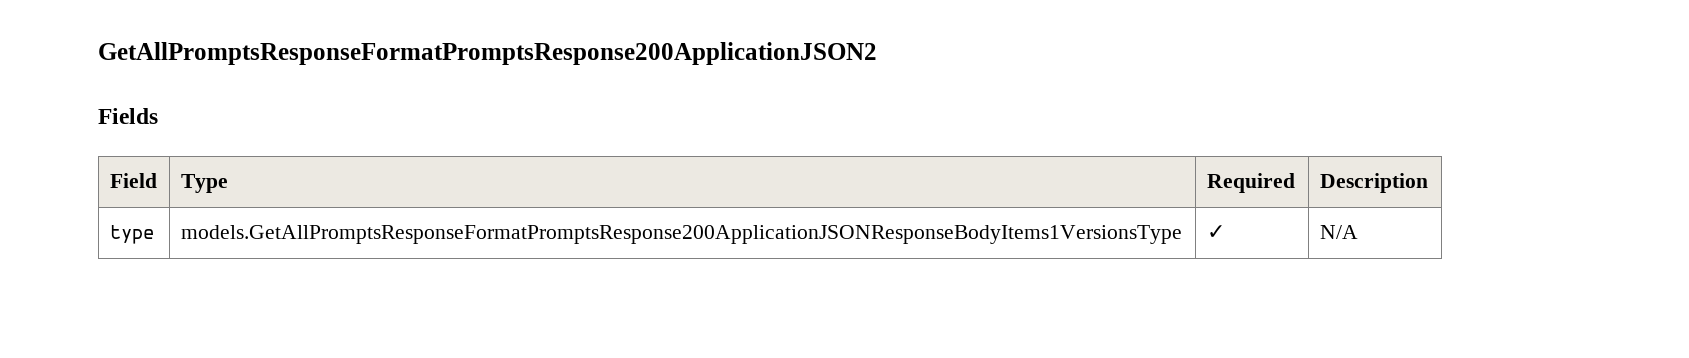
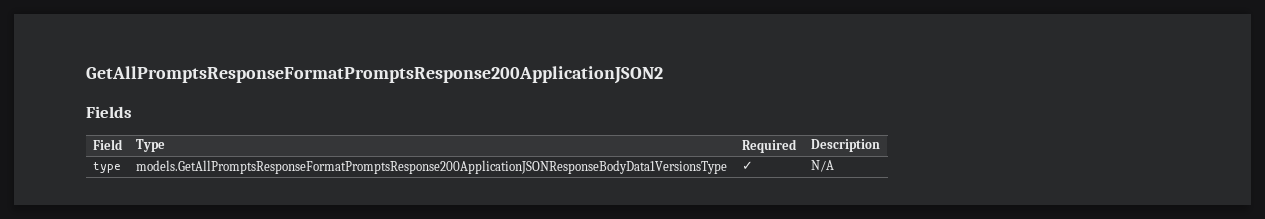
[180,225,1182,244] models.GetAllPromptsResponseFormatPromptsResponse200ApplicationJSONResponseBodyItems1VersionsType -> [135,160,727,174] models.GetAllPromptsResponseFormatPromptsResponse200ApplicationJSONResponseBodyData1VersionsType

